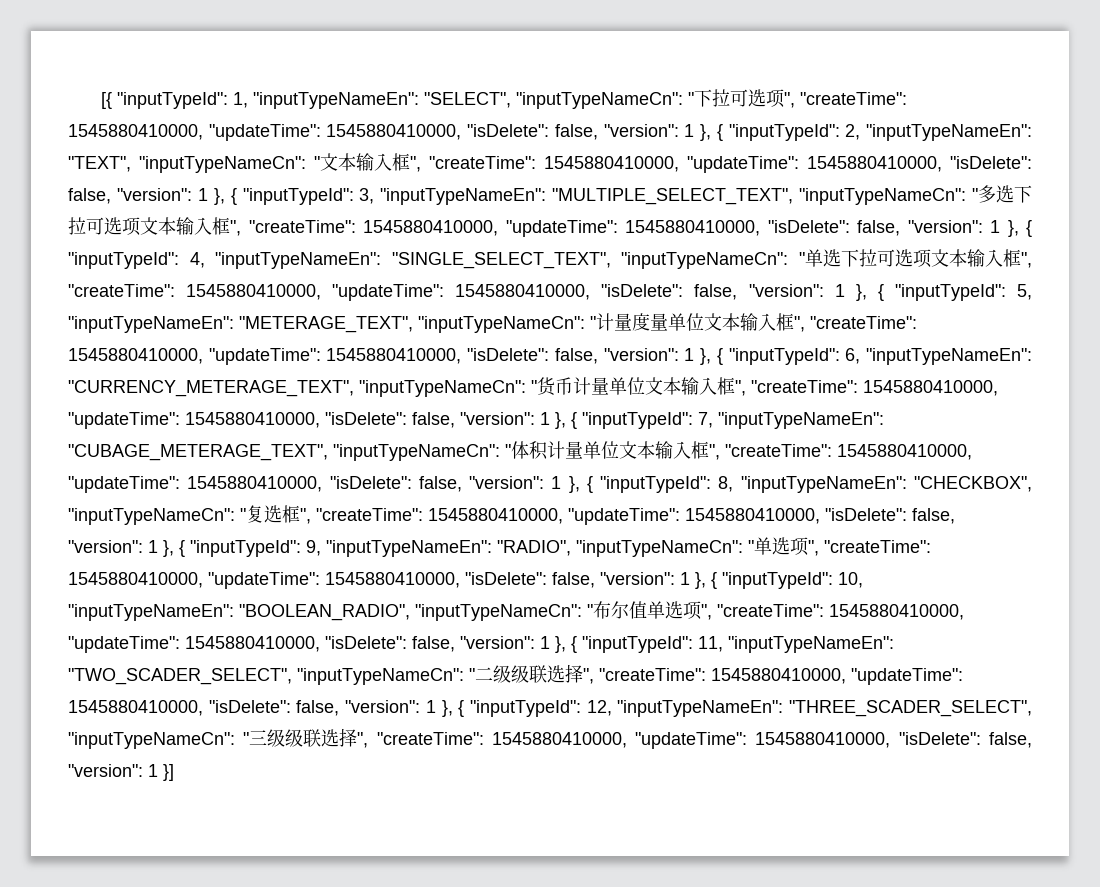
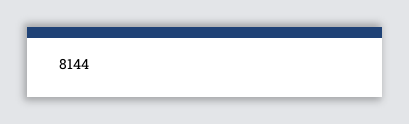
[100,89,907,109] [68,124,1033,141] [68,153,1032,173] [68,185,1032,205] [68,217,1032,237] [68,249,1032,269] [68,284,1033,301] [68,313,917,333] [68,348,1033,365] [68,377,998,397] [68,412,884,429] [68,441,972,461] [68,476,1032,493] [68,505,955,525] [68,537,931,557] [68,572,863,589] [68,601,964,621] [68,636,894,653] [68,664,963,685] [68,700,1032,717] [68,728,1033,749] [68,764,174,781] [{ "inputTypeId": 1, "inputTypeNameEn": "SELECT", "inputTypeNameCn": "下拉可选项", "createTime": 1545880410000, "updateTime": 1545880410000, "isDelete": false, "version": 1 }, { "inputTypeId": 2, "inputTypeNameEn": "TEXT", "inputTypeNameCn": "文本输入框", "createTime": 1545880410000, "updateTime": 1545880410000, "isDelete": false, "version": 1 }, { "inputTypeId": 3, "inputTypeNameEn": "MULTIPLE_SELECT_TEXT", "inputTypeNameCn": "多选下拉可选项文本输入框", "createTime": 1545880410000, "updateTime": 1545880410000, "isDelete": false, "version": 1 }, { "inputTypeId": 4, "inputTypeNameEn": "SINGLE_SELECT_TEXT", "inputTypeNameCn": "单选下拉可选项文本输入框", "createTime": 1545880410000, "updateTime": 1545880410000, "isDelete": false, "version": 1 }, { "inputTypeId": 5, "inputTypeNameEn": "METERAGE_TEXT", "inputTypeNameCn": "计量度量单位文本输入框", "createTime": 1545880410000, "updateTime": 1545880410000, "isDelete": false, "version": 1 }, { "inputTypeId": 6, "inputTypeNameEn": "CURRENCY_METERAGE_TEXT", "inputTypeNameCn": "货币计量单位文本输入框", "createTime": 1545880410000, "updateTime": 1545880410000, "isDelete": false, "version": 1 }, { "inputTypeId": 7, "inputTypeNameEn": "CUBAGE_METERAGE_TEXT", "inputTypeNameCn": "体积计量单位文本输入框", "createTime": 1545880410000, "updateTime": 1545880410000, "isDelete": false, "version": 1 }, { "inputTypeId": 8, "inputTypeNameEn": "CHECKBOX", "inputTypeNameCn": "复选框", "createTime": 1545880410000, "updateTime": 1545880410000, "isDelete": false, "version": 1 }, { "inputTypeId": 9, "inputTypeNameEn": "RADIO", "inputTypeNameCn": "单选项", "createTime": 1545880410000, "updateTime": 1545880410000, "isDelete": false, "version": 1 }, { "inputTypeId": 10, "inputTypeNameEn": "BOOLEAN_RADIO", "inputTypeNameCn": "布尔值单选项", "createTime": 1545880410000, "updateTime": 1545880410000, "isDelete": false, "version": 1 }, { "inputTypeId": 11, "inputTypeNameEn": "TWO_SCADER_SELECT", "inputTypeNameCn": "二级级联选择", "createTime": 1545880410000, "updateTime": 1545880410000, "isDelete": false, "version": 1 }, { "inputTypeId": 12, "inputTypeNameEn": "THREE_SCADER_SELECT", "inputTypeNameCn": "三级级联选择", "createTime": 1545880410000, "updateTime": 1545880410000, "isDelete": false, "version": 1 }] -> [59,58,89,70] 8144

